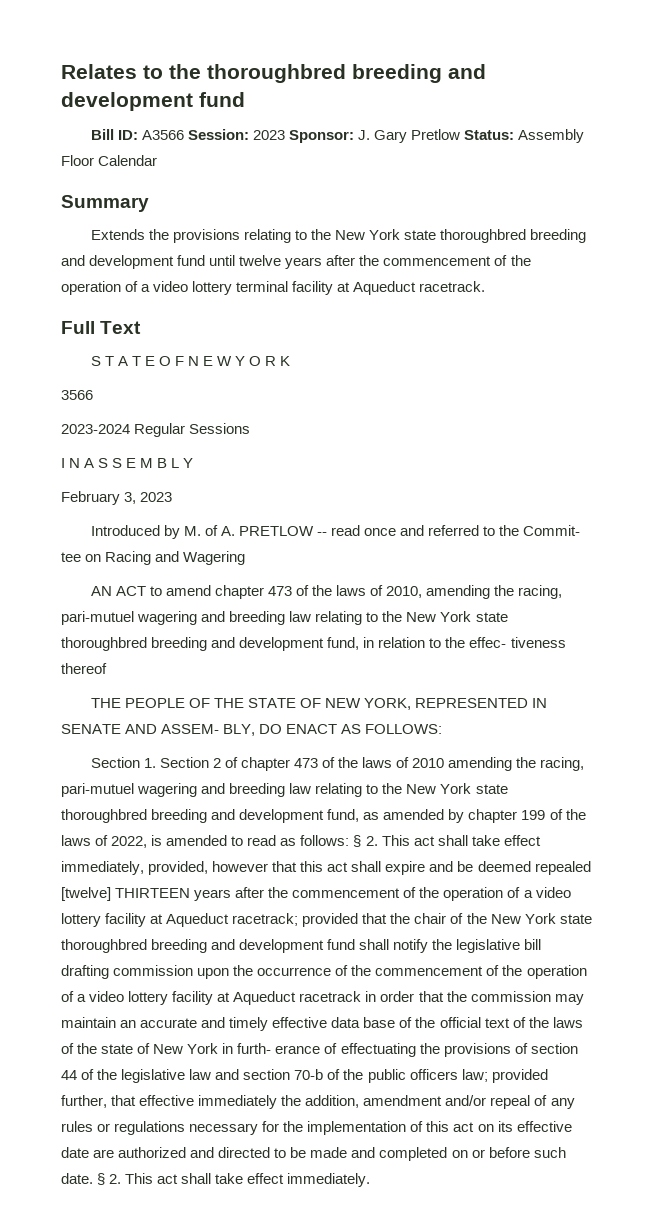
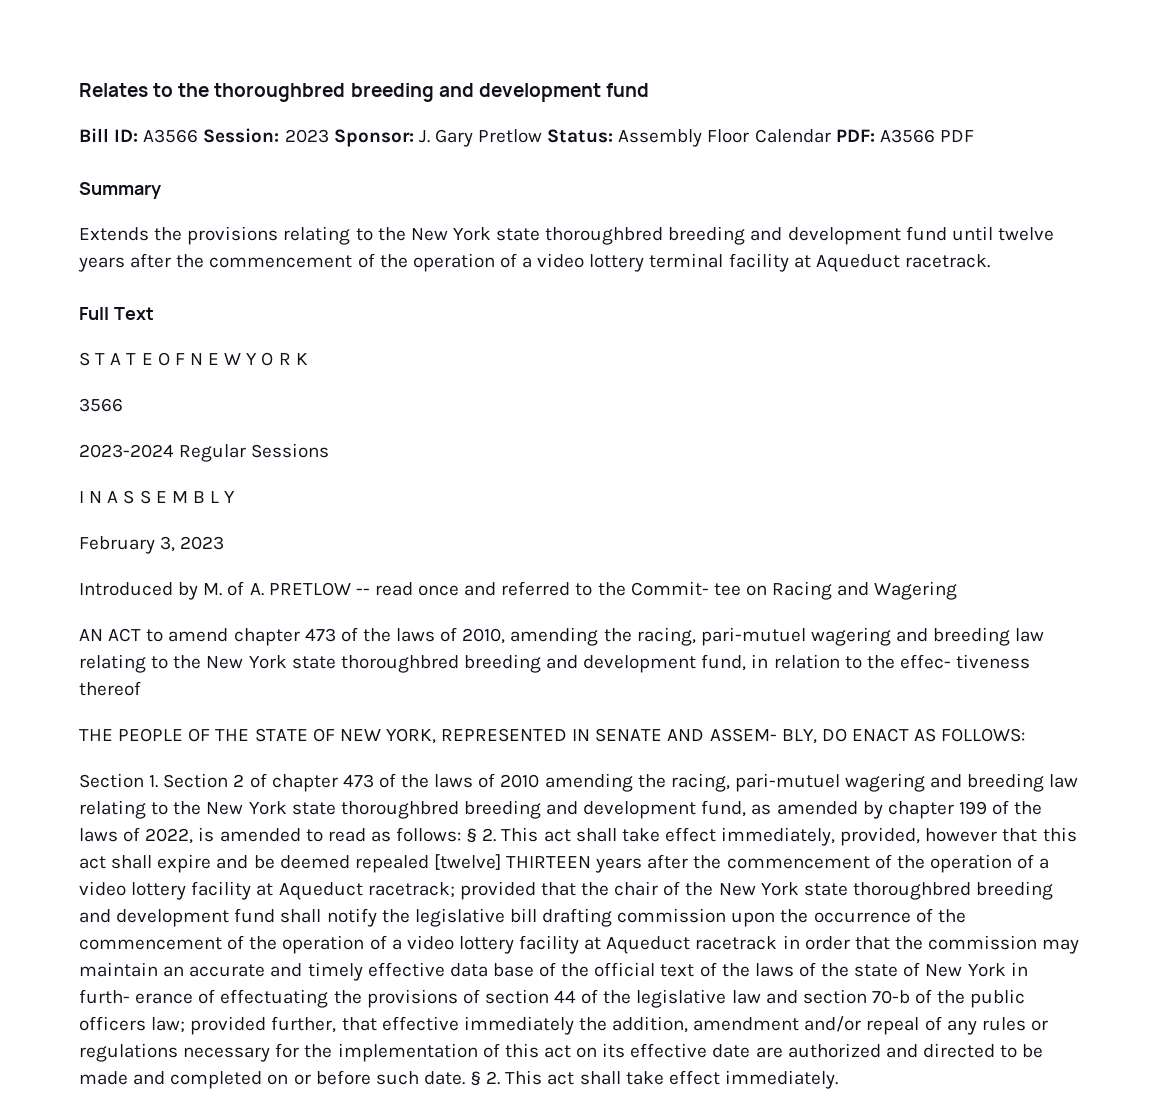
(158, 160) none -> [835,129,974,143] PDF: A3566 PDF

